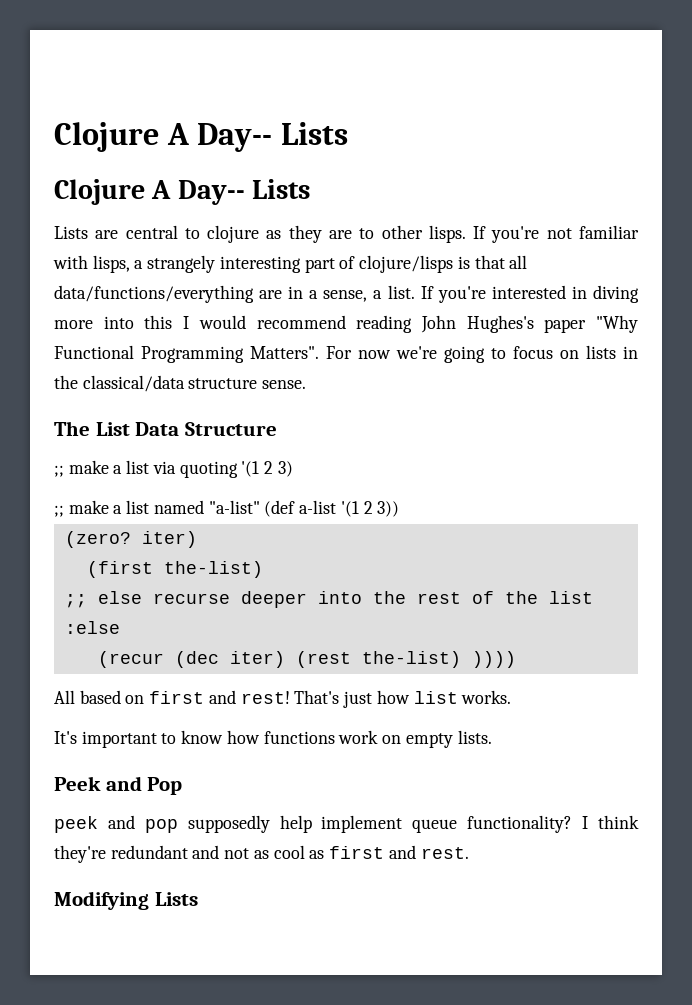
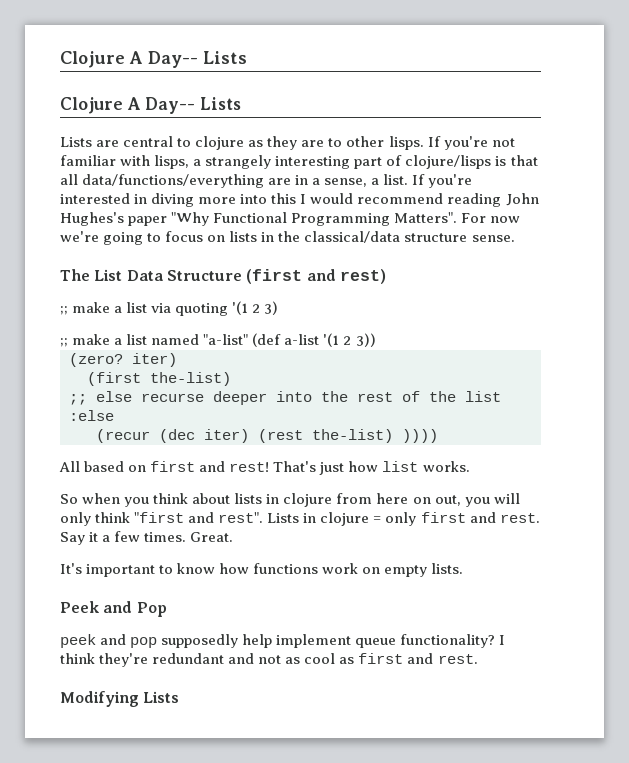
(277, 429) none -> [246,269,386,284] (first and rest)
(512, 697) none -> [60,493,520,507] [60,512,540,526] [60,531,234,545] // So when you think about lists in clojure from here on out, you will only think "first and rest". Lists in clojure = only first and rest. Say it a few times. Great.

